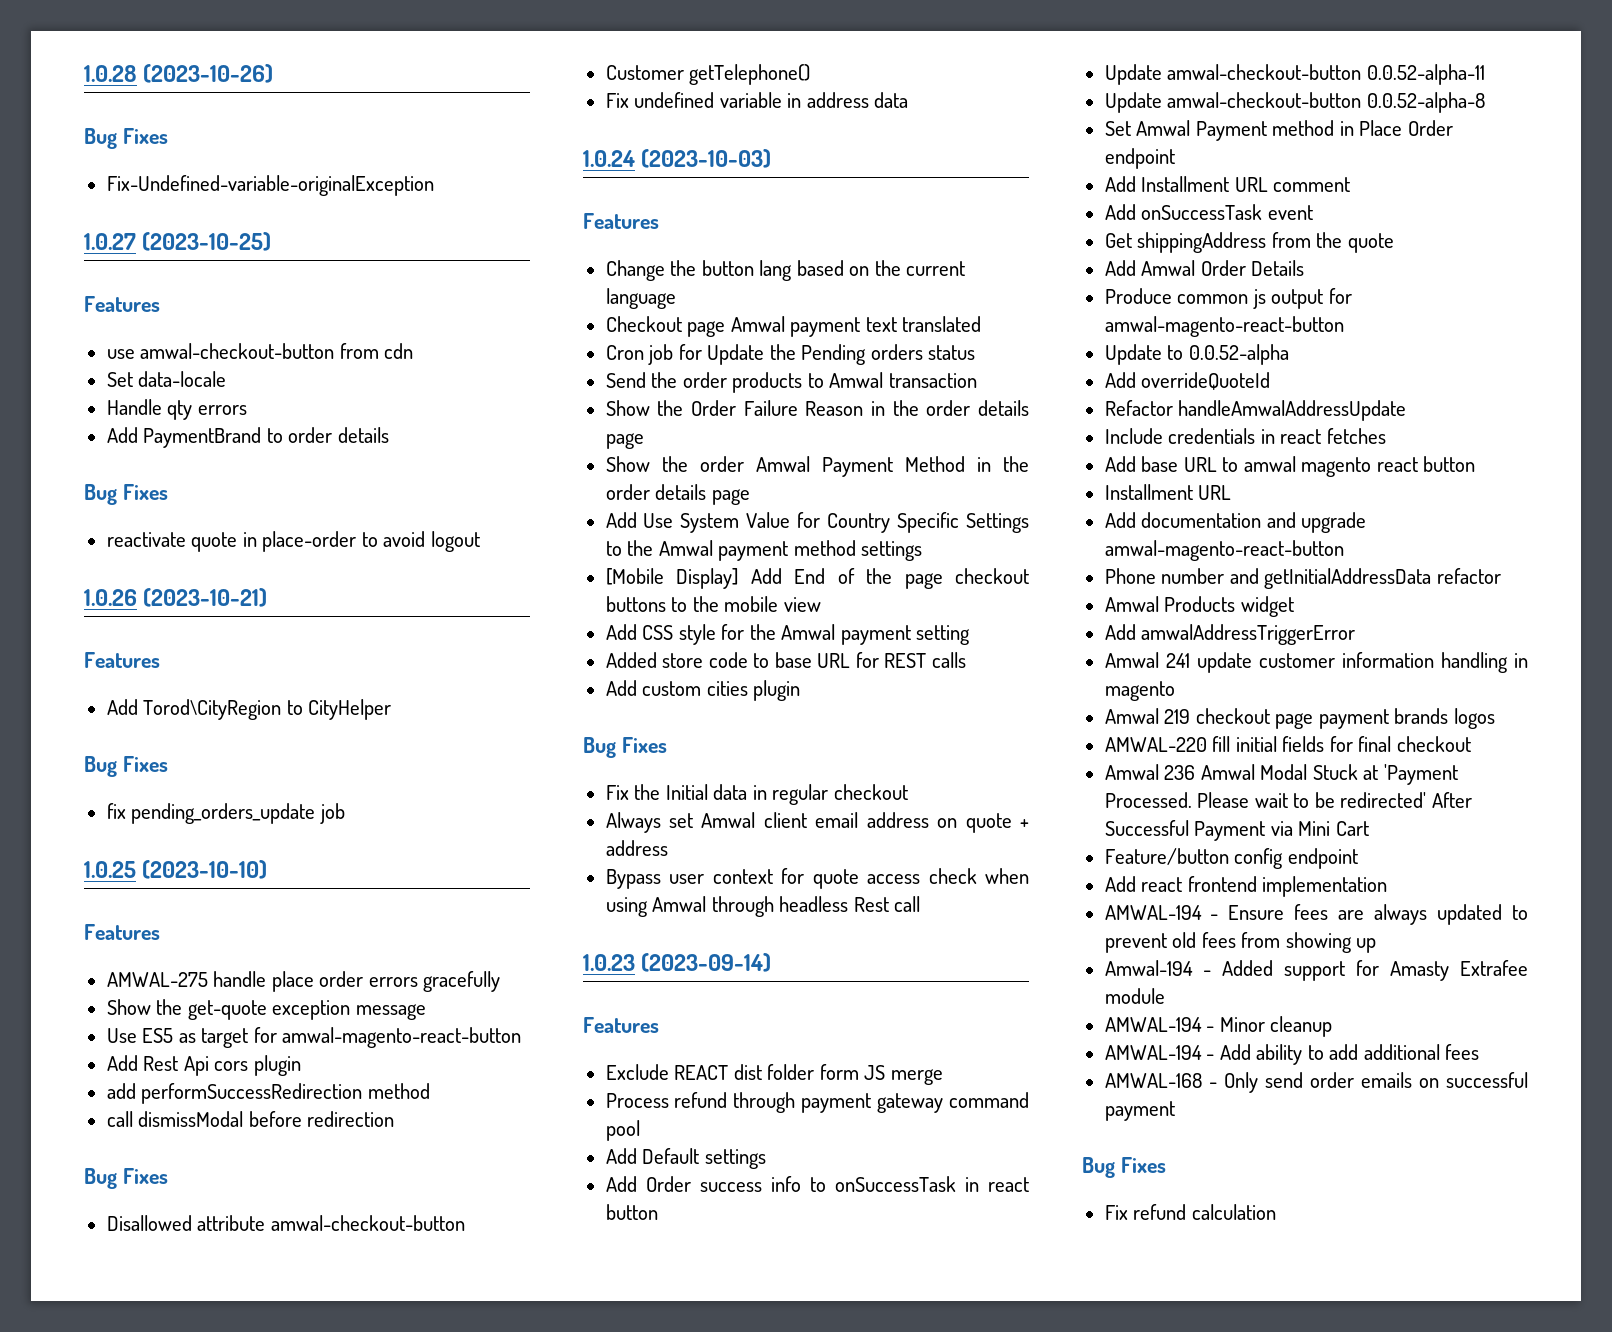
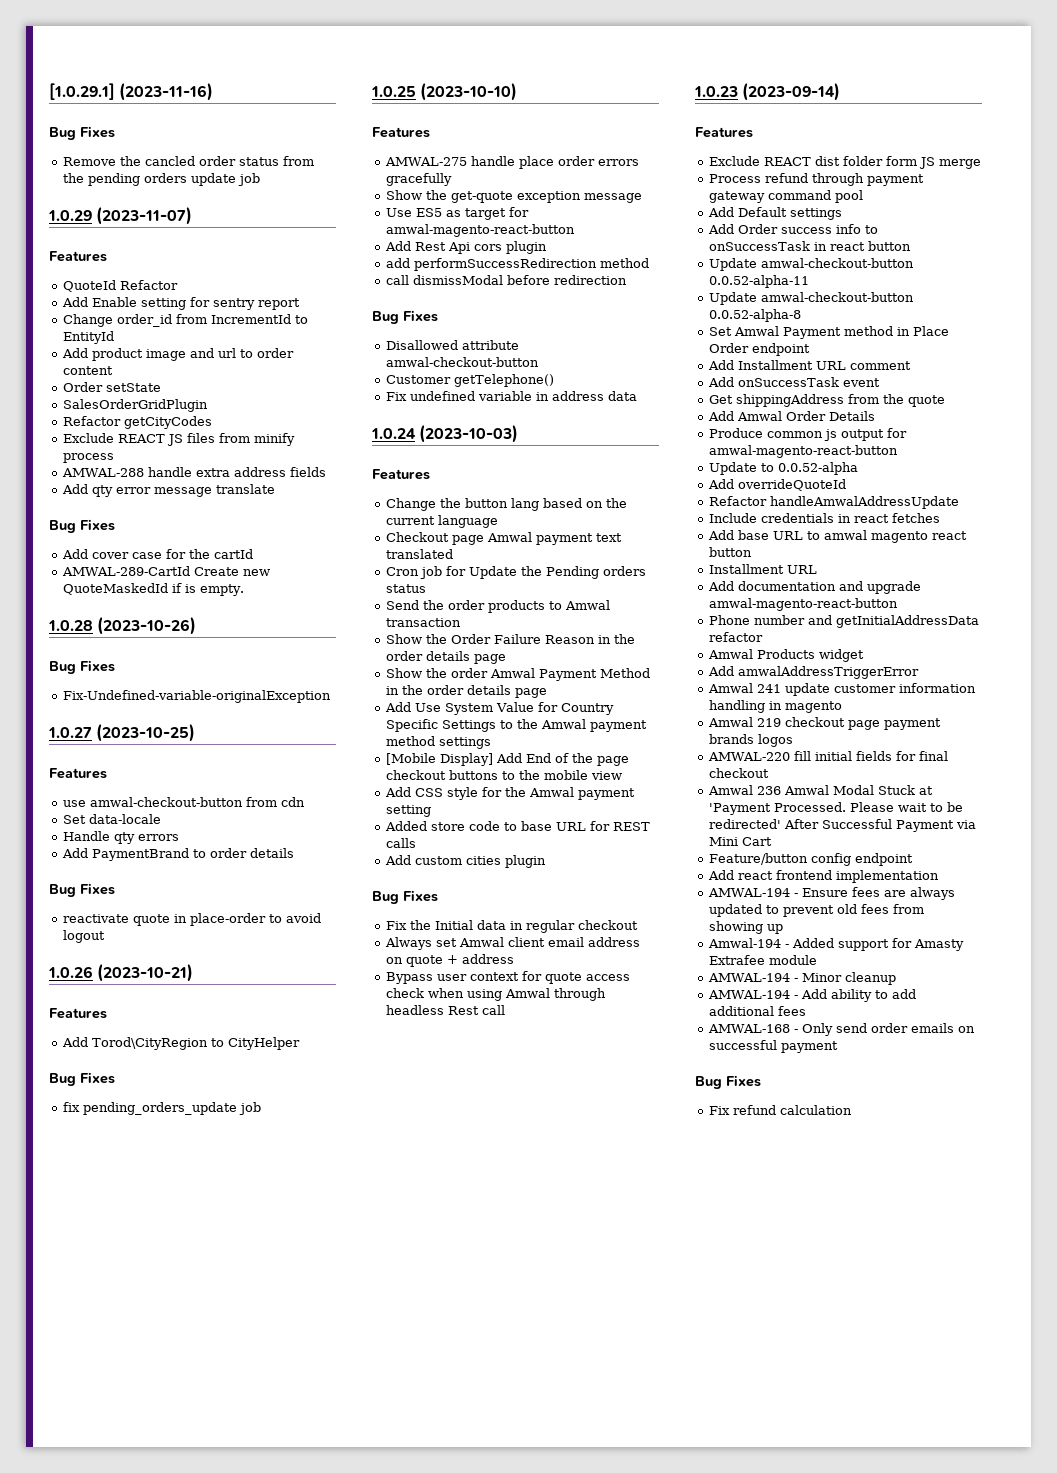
(84, 73) none -> [49,83,214,101] [49,126,115,140] [63,156,315,166] [63,173,261,186] [48,207,193,225] [49,251,107,262] [63,280,179,292] [62,297,301,310] [63,314,309,327] [63,331,115,344] [62,348,295,361] [63,366,114,375] [63,382,162,392] [63,399,209,412] [63,416,213,429] [63,433,296,446] [63,453,115,463] [62,467,327,477] [62,484,276,497] [49,519,115,533] [62,549,254,559] [62,566,271,576] [63,583,245,596] [1.0.29.1] (2023-11-16) // Bug Fixes // Remove the cancled order status from the pending orders update job // 1.0.29 (2023-11-07) // Features // QuoteId Refactor // Add Enable setting for sentry report // Change order_id from IncrementId to EntityId // Add product image and url to order content // Order setState // SalesOrderGridPlugin // Refactor getCityCodes // Exclude REACT JS files from minify process // AMWAL-288 handle extra address fields // Add qty error message translate // Bug Fixes // Add cover case for the cartId // AMWAL-289-CartId Create new QuoteMaskedId if is empty. //

